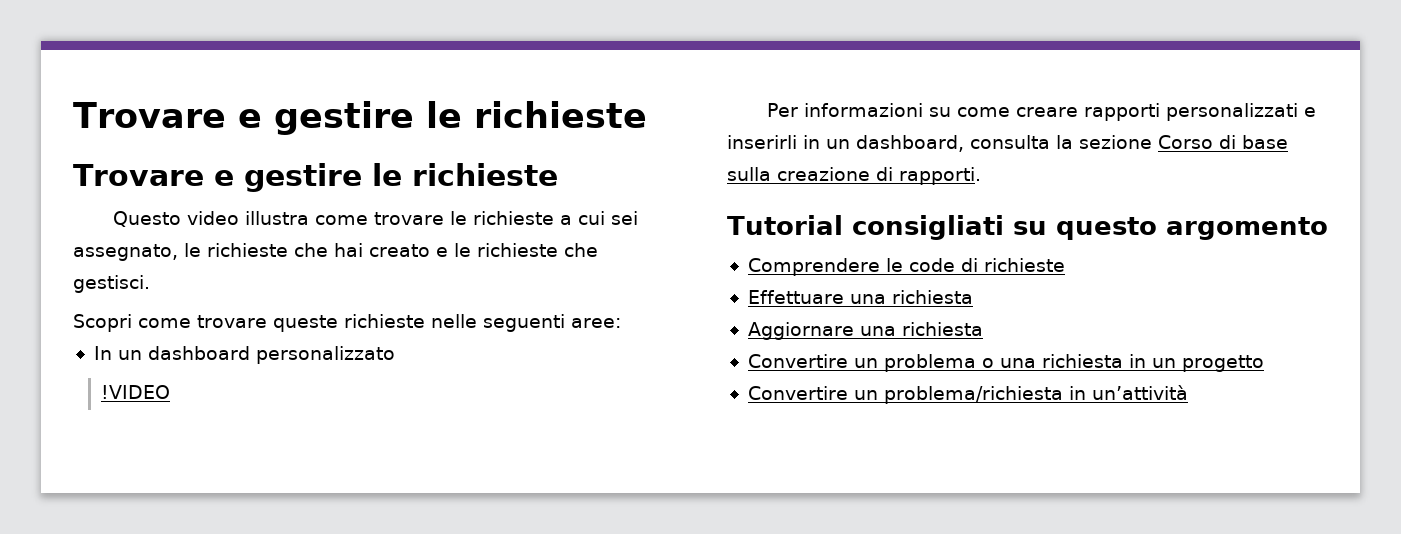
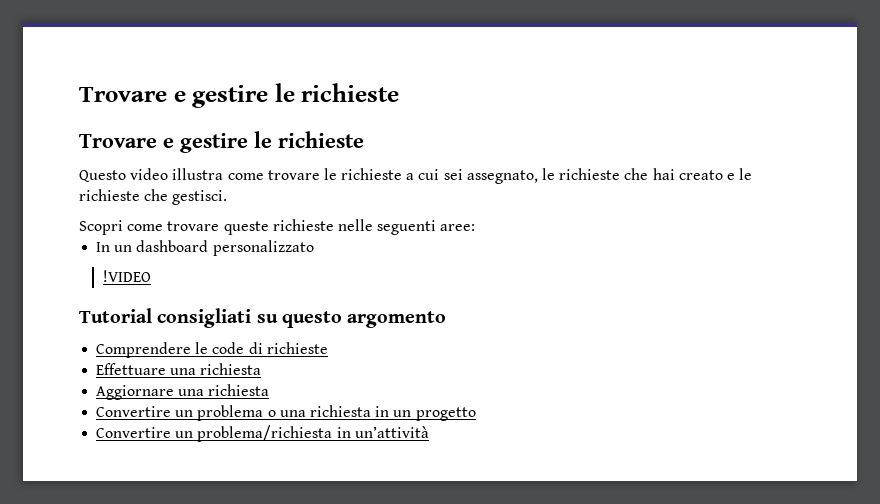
[767,103,1317,121] [727,135,1288,152] [727,167,981,185] // Per informazioni su come creare rapporti personalizzati e inserirli in un dashboard, consulta la sezione Corso di base sulla creazione di rapporti. -> (151, 276) none

